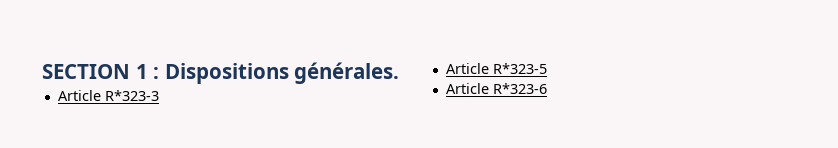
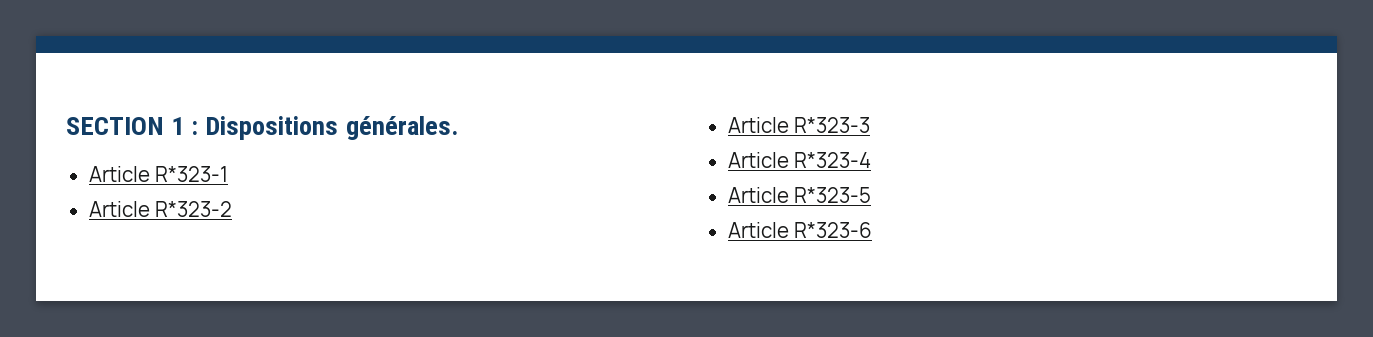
(400, 73) none -> [88,166,229,182] [88,201,233,217] // Article R*323-1 // Article R*323-2
(159, 95) none -> [727,152,872,168] // Article R*323-4

